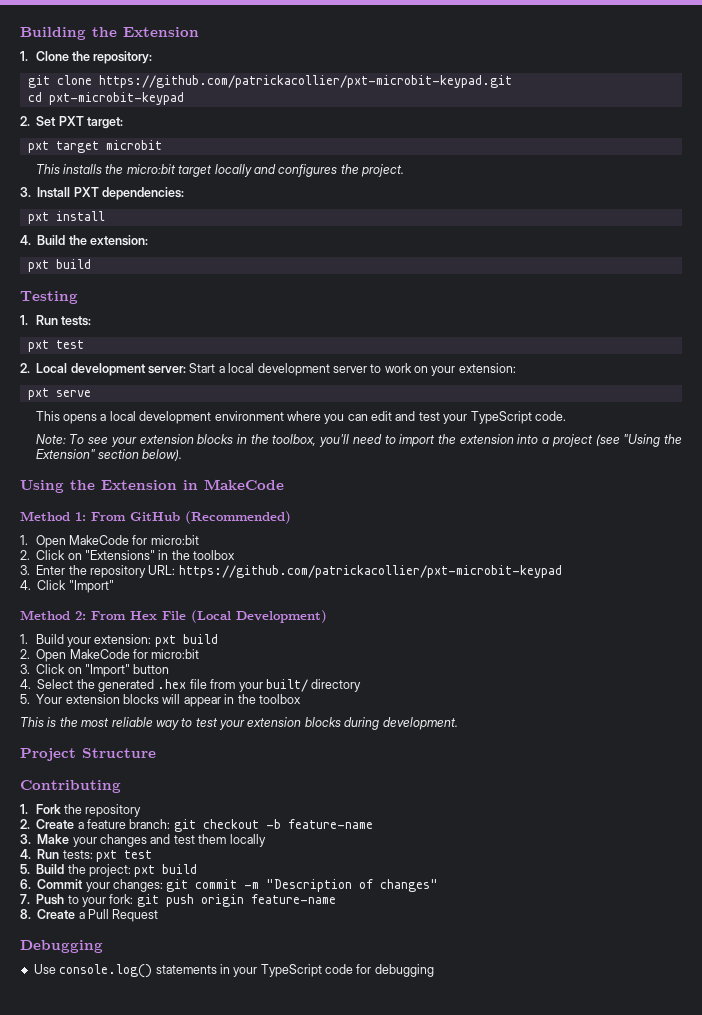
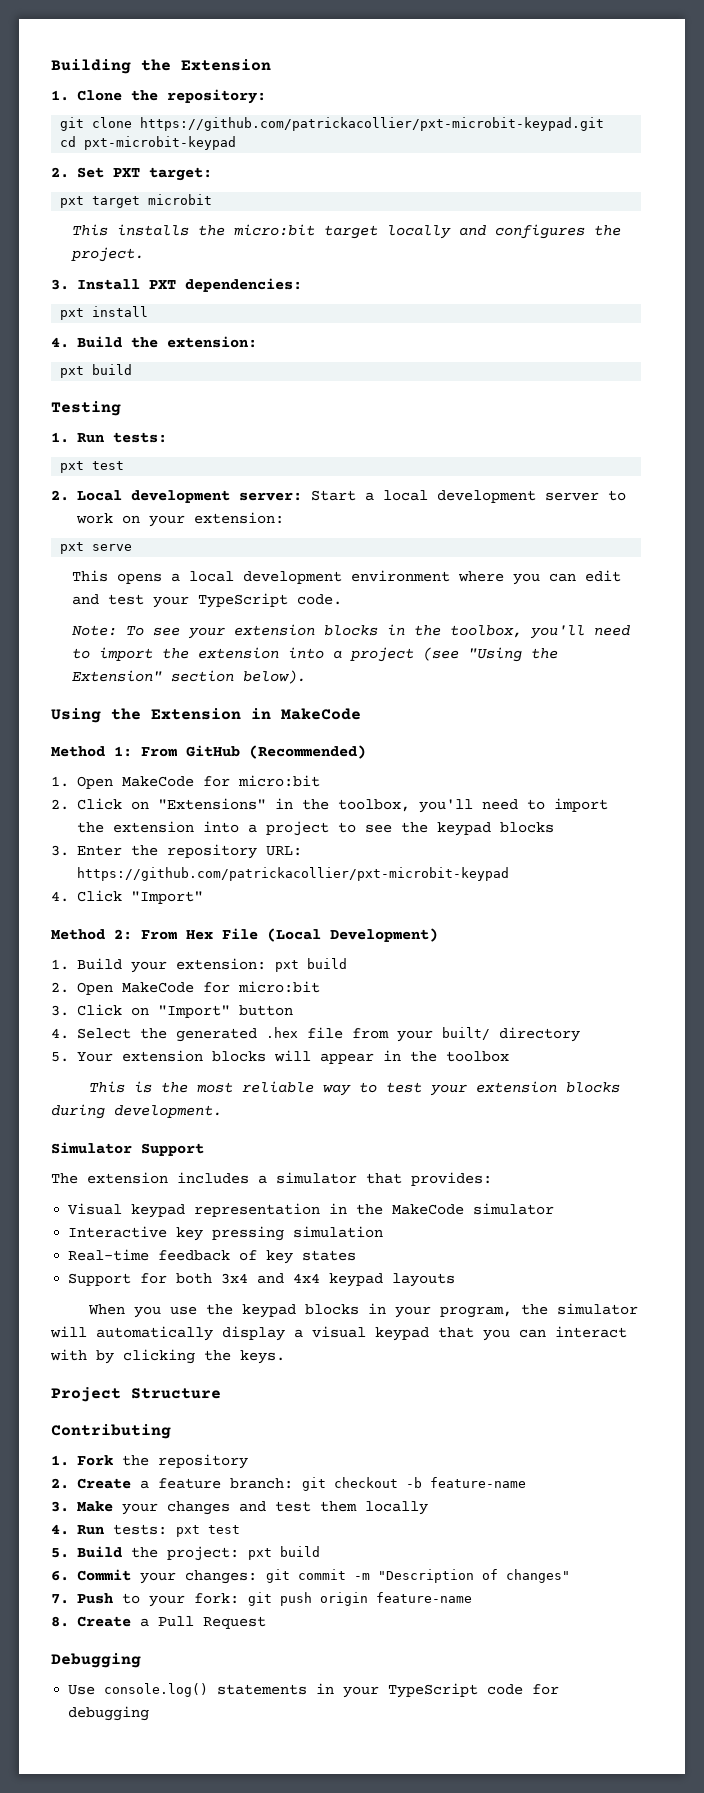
[193,550,236,560] toolbox -> [337,798,608,813] [76,821,554,836] toolbox, you'll need to import the extension into a project to see the keypad blocks
(458, 723) none -> [51,1142,204,1156] [51,1172,492,1186] [68,1203,555,1218] [68,1226,384,1241] [68,1249,357,1264] [68,1273,456,1287] [87,1303,638,1318] [50,1326,627,1341] [50,1349,285,1364] // Simulator Support // The extension includes a simulator that provides: // Visual keypad representation in the MakeCode simulator // Interactive key pressing simulation // Real-time feedback of key states // Support for both 3x4 and 4x4 keypad layouts // When you use the keypad blocks in your program, the simulator will automatically display a visual keypad that you can interact with by clicking the keys.

